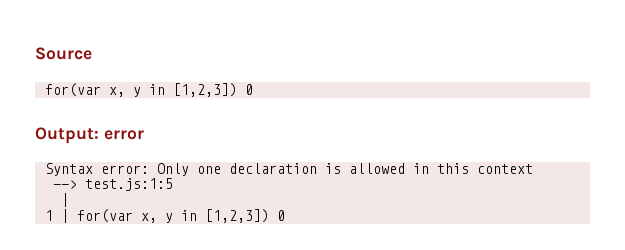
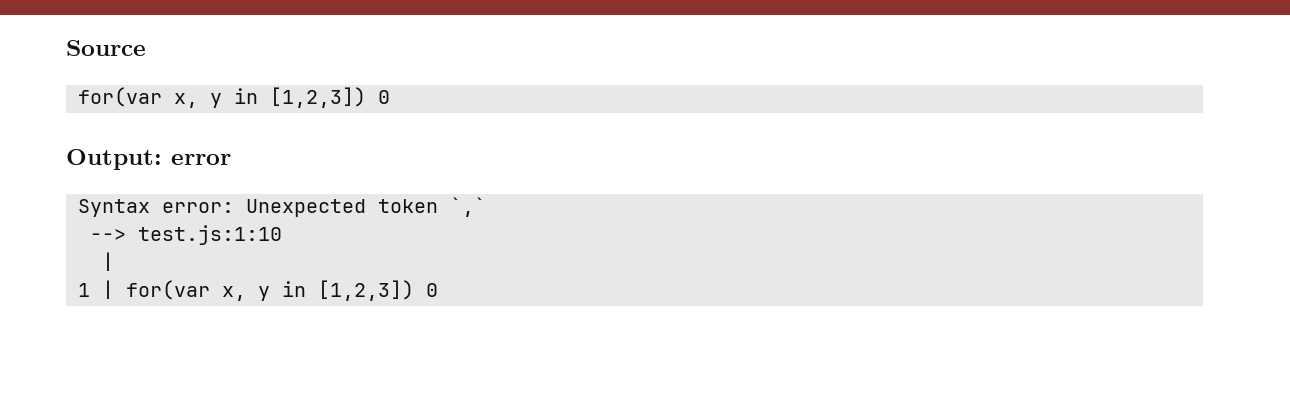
[156,163,533,176] Only one declaration is allowed in this context -> [246,197,487,217] Unexpected token `,`
[84,178,173,191] test.js:1:5 -> [138,225,283,245] test.js:1:10

